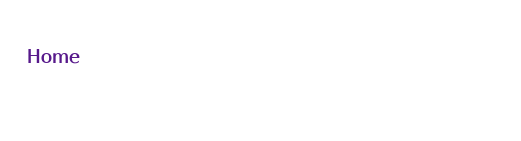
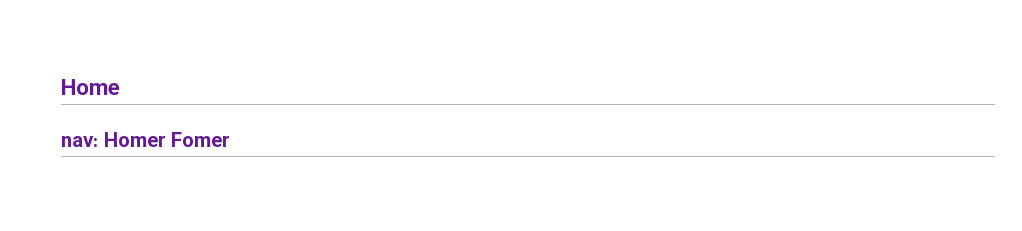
(80, 56) none -> [61,132,231,147] // nav: Homer Fomer

